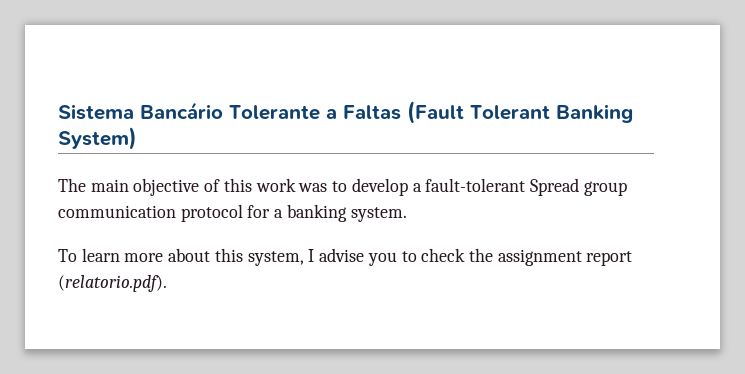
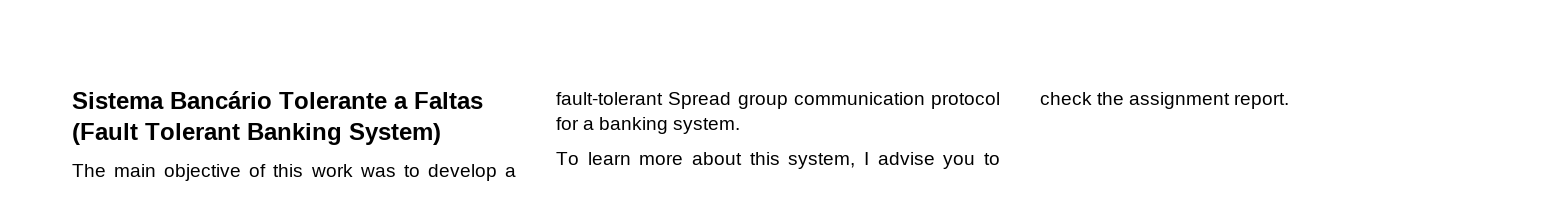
[586,251,633,266] [58,275,167,292] report (relatorio.pdf). -> [1234,93,1290,109] report.

